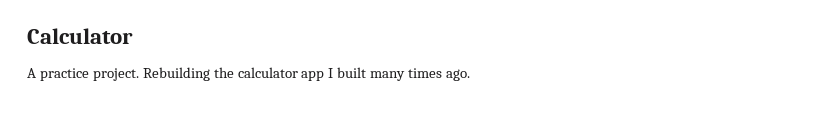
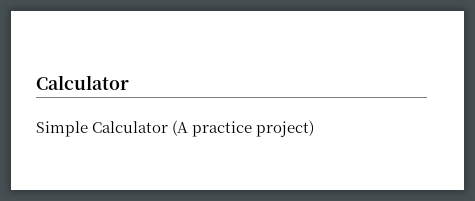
[27,67,471,81] A practice project. Rebuilding the calculator app I built many times ago. -> [36,120,315,137] Simple Calculator (A practice project)

